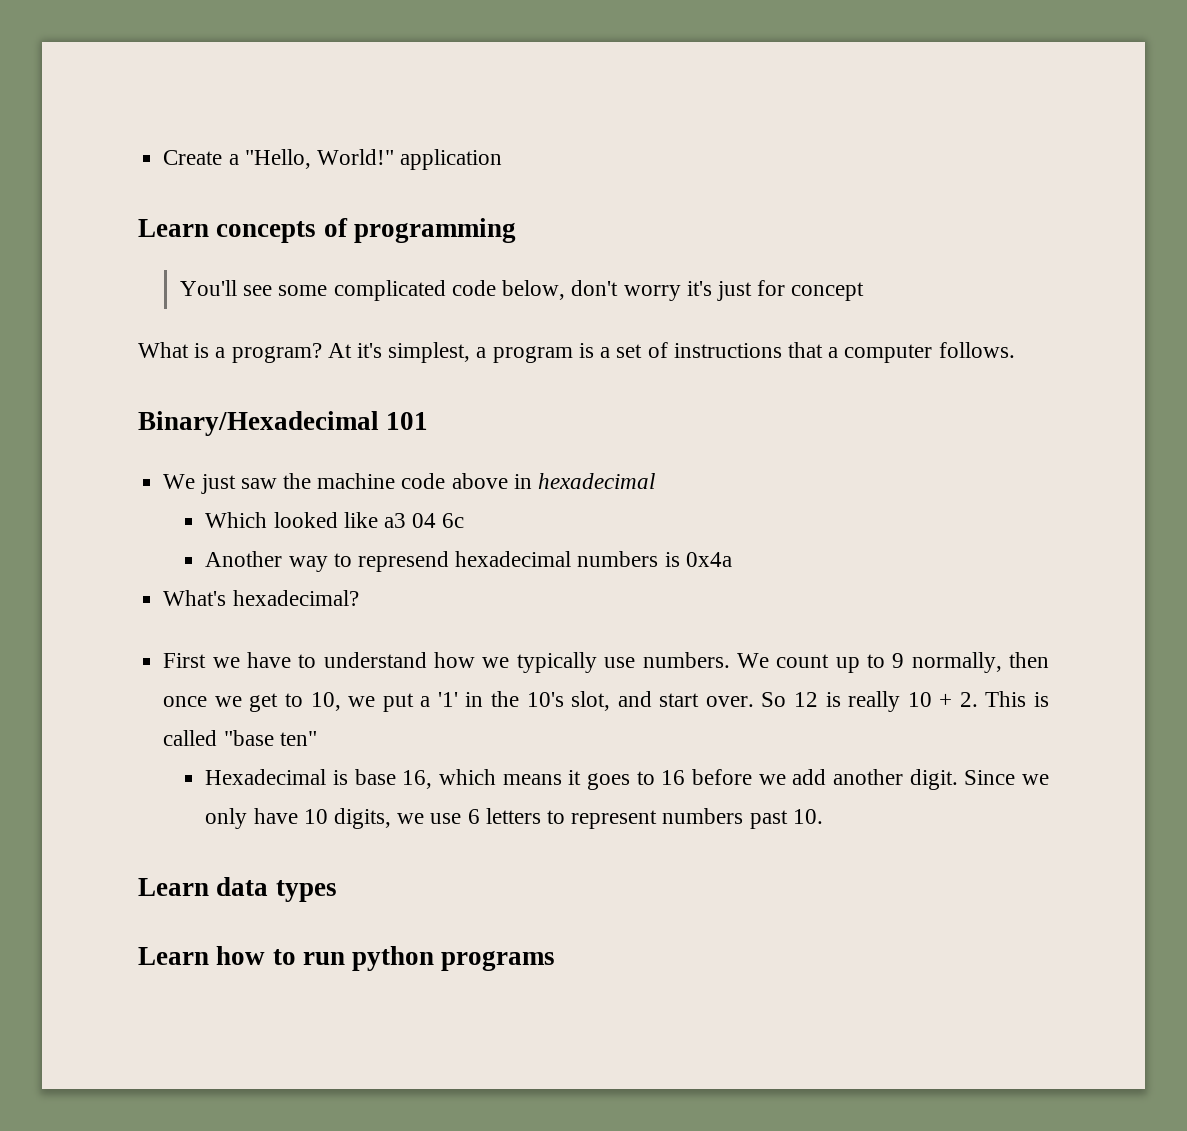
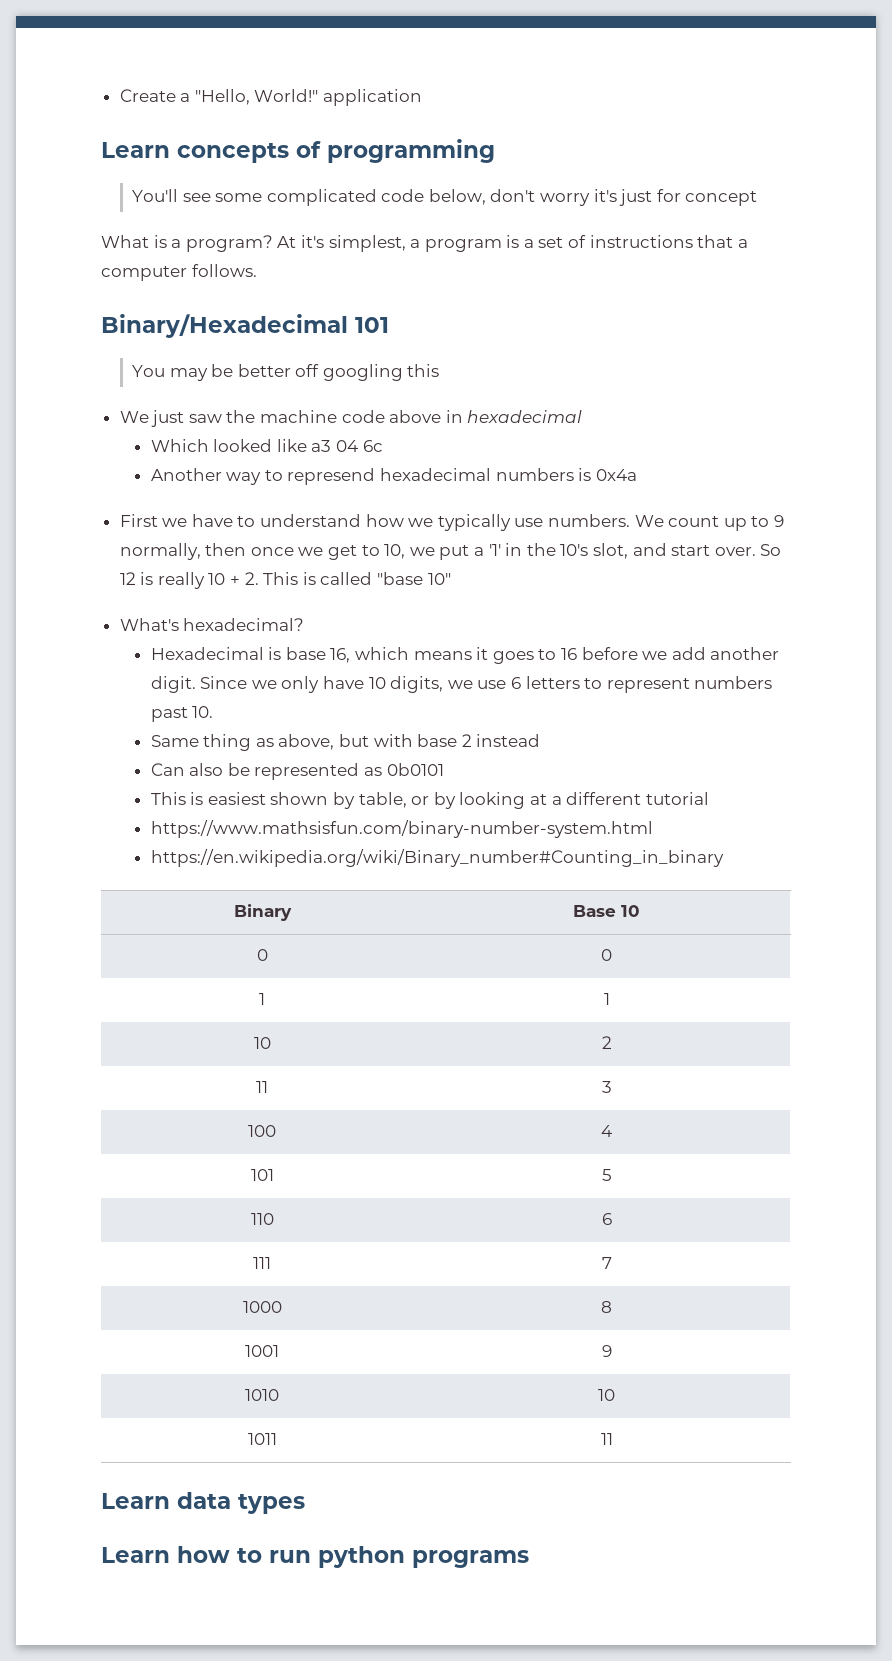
(429, 421) none -> [131,364,440,381] // You may be better off googling this
[163,590,359,606] // What's hexadecimal? -> (637, 475) none
[279,731,317,746] ten" -> [427,573,451,585] [119,618,305,631] 10" // What's hexadecimal?
(823, 816) none -> [150,734,541,751] [150,763,444,780] [150,792,709,809] [150,820,653,838] [150,849,724,867] [233,904,292,921] [573,905,640,917] [256,949,268,961] [601,949,612,961] [259,993,265,1005] [603,993,610,1005] [253,1037,271,1049] [601,1036,612,1049] [256,1081,268,1093] [601,1081,612,1093] [248,1125,276,1137] [601,1125,612,1137] [250,1169,274,1181] [601,1169,612,1181] [250,1213,274,1225] [601,1213,612,1225] [253,1257,271,1269] [601,1257,612,1269] [242,1301,282,1313] [601,1301,612,1313] [245,1345,279,1357] [601,1345,612,1357] [245,1389,279,1401] [598,1389,615,1401] [247,1433,277,1445] [600,1433,613,1445] // Same thing as above, but with base 2 instead // Can also be represented as 0b0101 // This is easiest shown by table, or by looking at a different tutorial // https://www.mathsisfun.com/binary-number-system.html // https://en.wikipedia.org/wiki/Binary_number#Counting_in_binary // Binary | Base 10 // 0 | 0 // 1 | 1 // 10 | 2 // 11 | 3 // 100 | 4 // 101 | 5 // 110 | 6 // 111 | 7 // 1000 | 8 // 1001 | 9 // 1010 | 10 // 1011 | 11

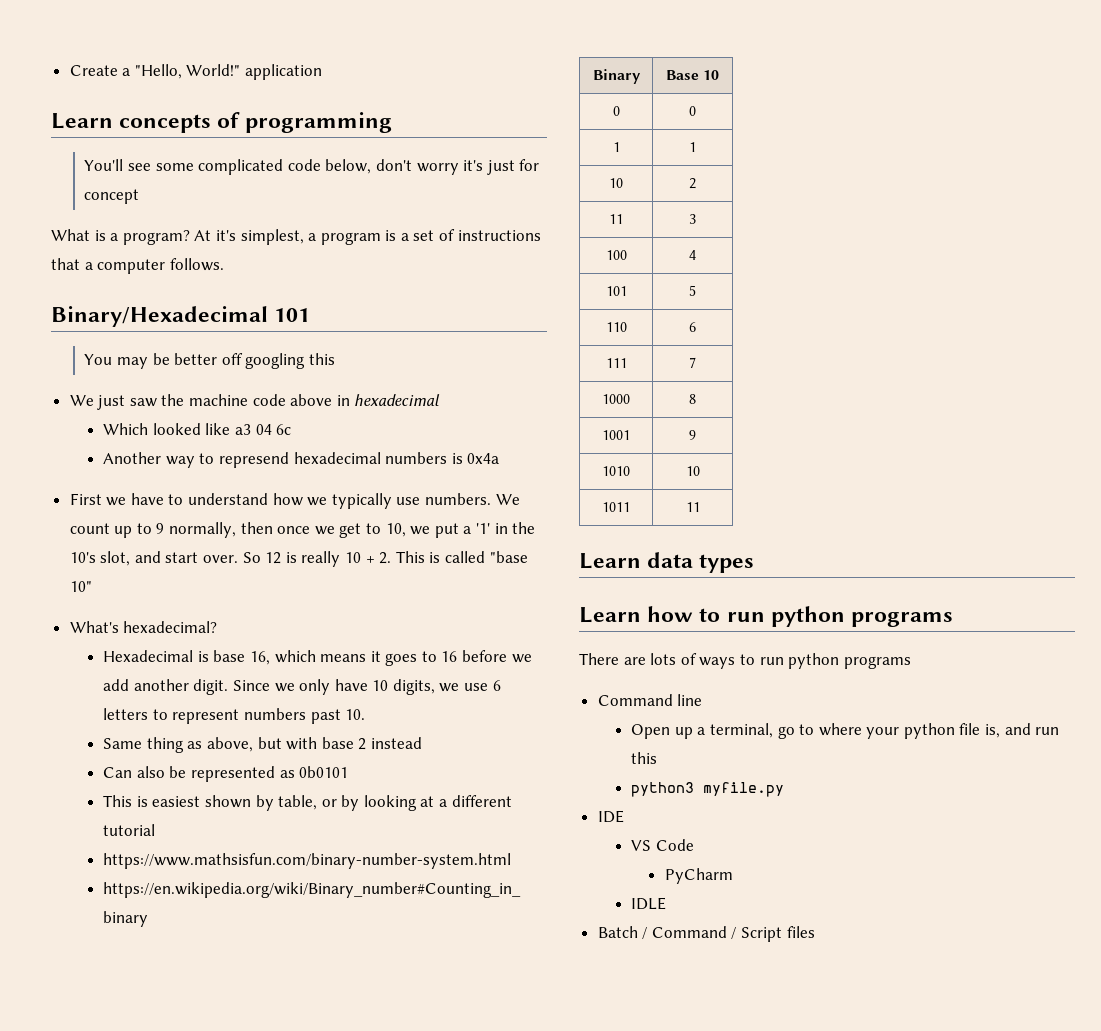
(529, 1559) none -> [579,653,911,669] [597,694,703,706] [631,723,1060,739] [631,752,658,764] [631,782,785,797] [597,810,624,823] [631,839,694,851] [664,868,733,884] [631,897,667,910] [597,926,815,942] // There are lots of ways to run python programs // Command line // Open up a terminal, go to where your python file is, and run this // python3 myfile.py // IDE // VS Code // PyCharm // IDLE // Batch / Command / Script files

